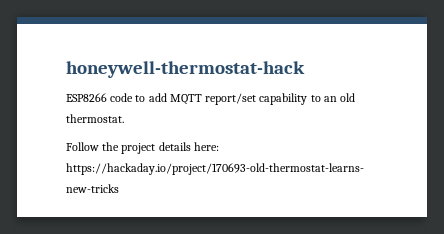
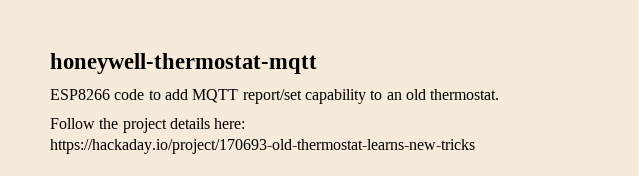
[66,61,305,78] honeywell-thermostat-hack -> [50,53,317,74] honeywell-thermostat-mqtt

